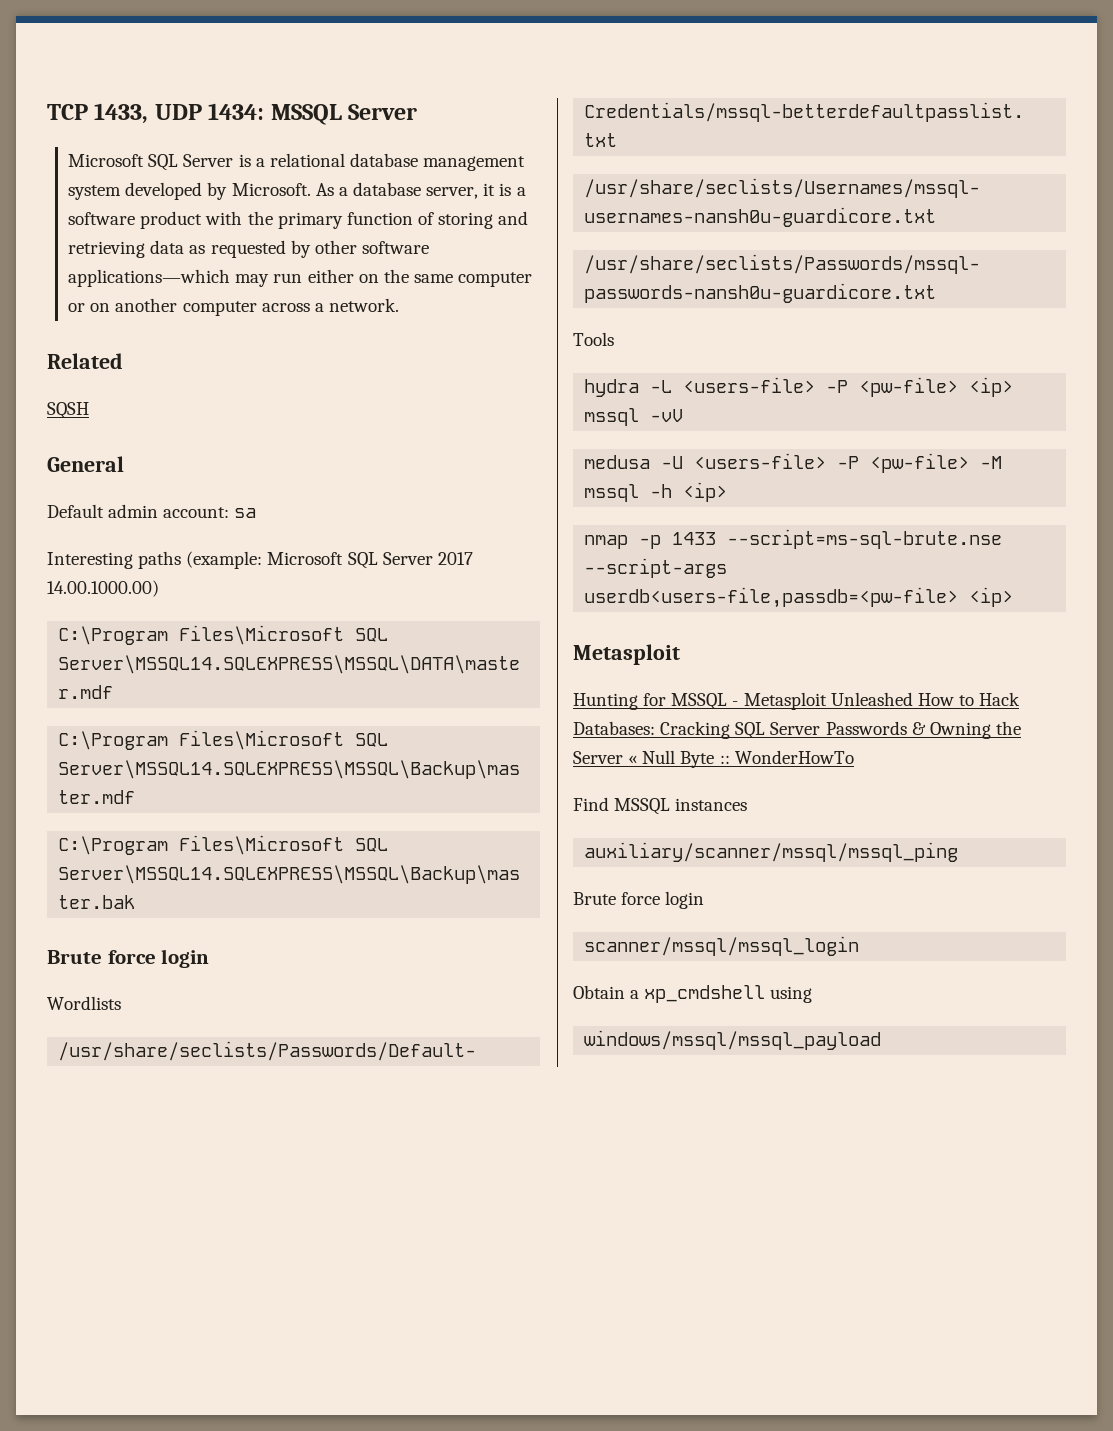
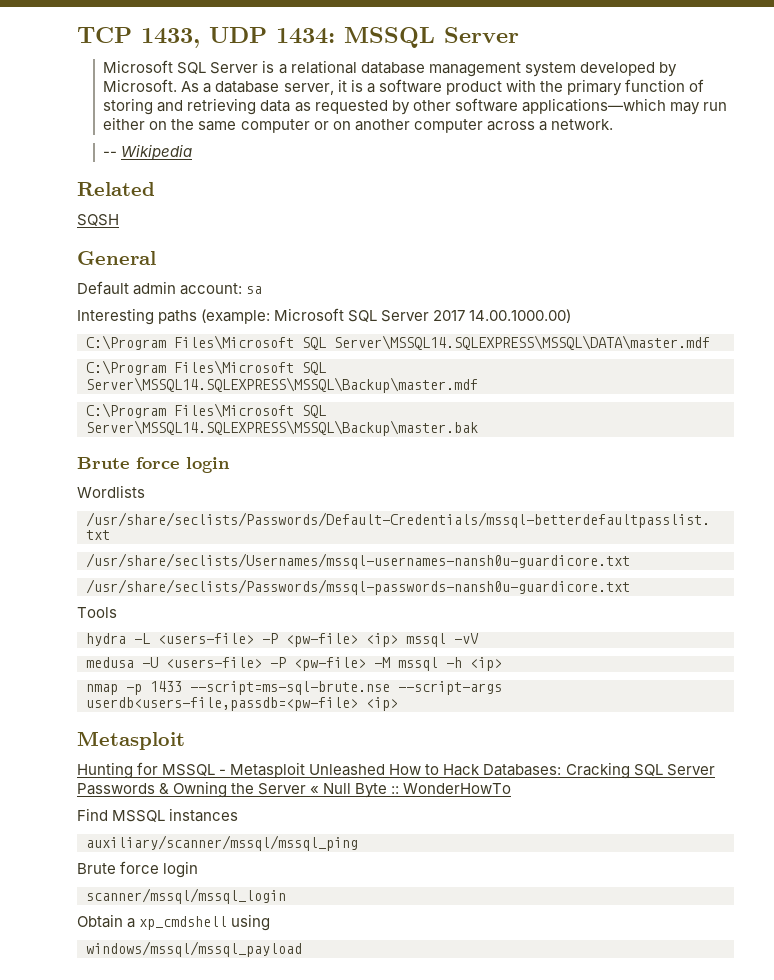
(399, 305) none -> [103,144,193,160] // -- Wikipedia

